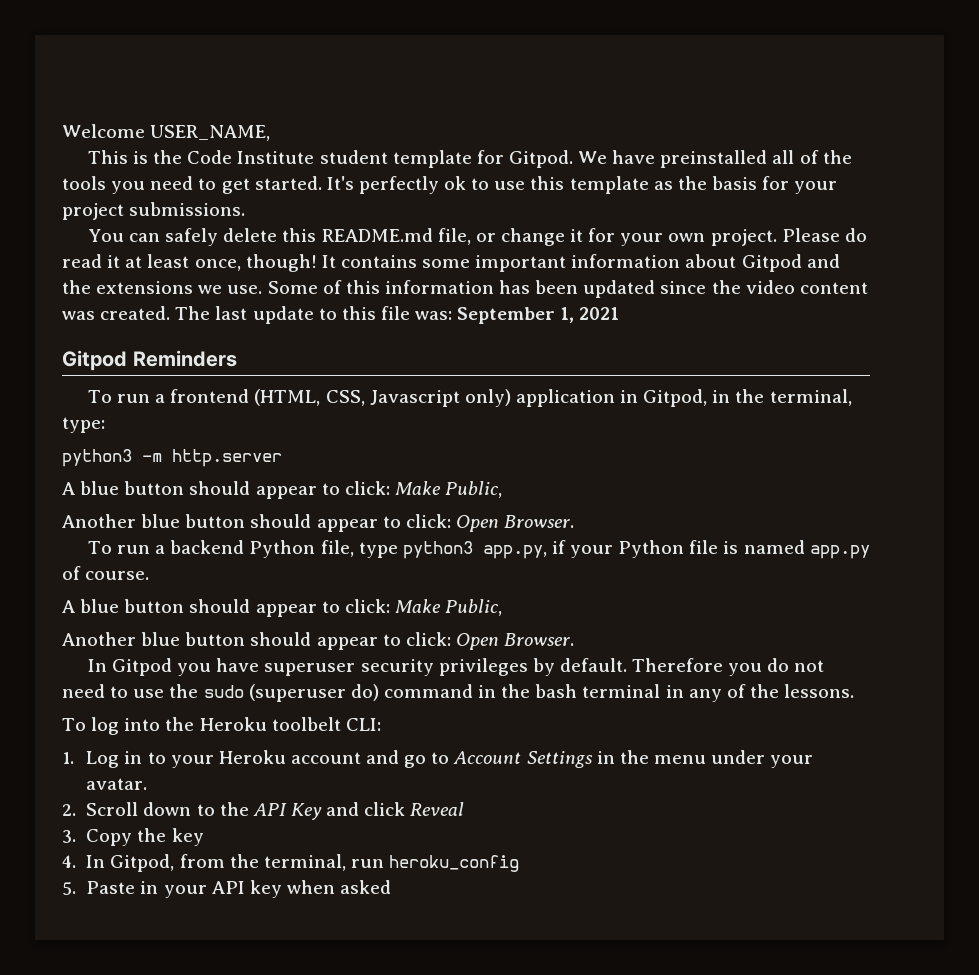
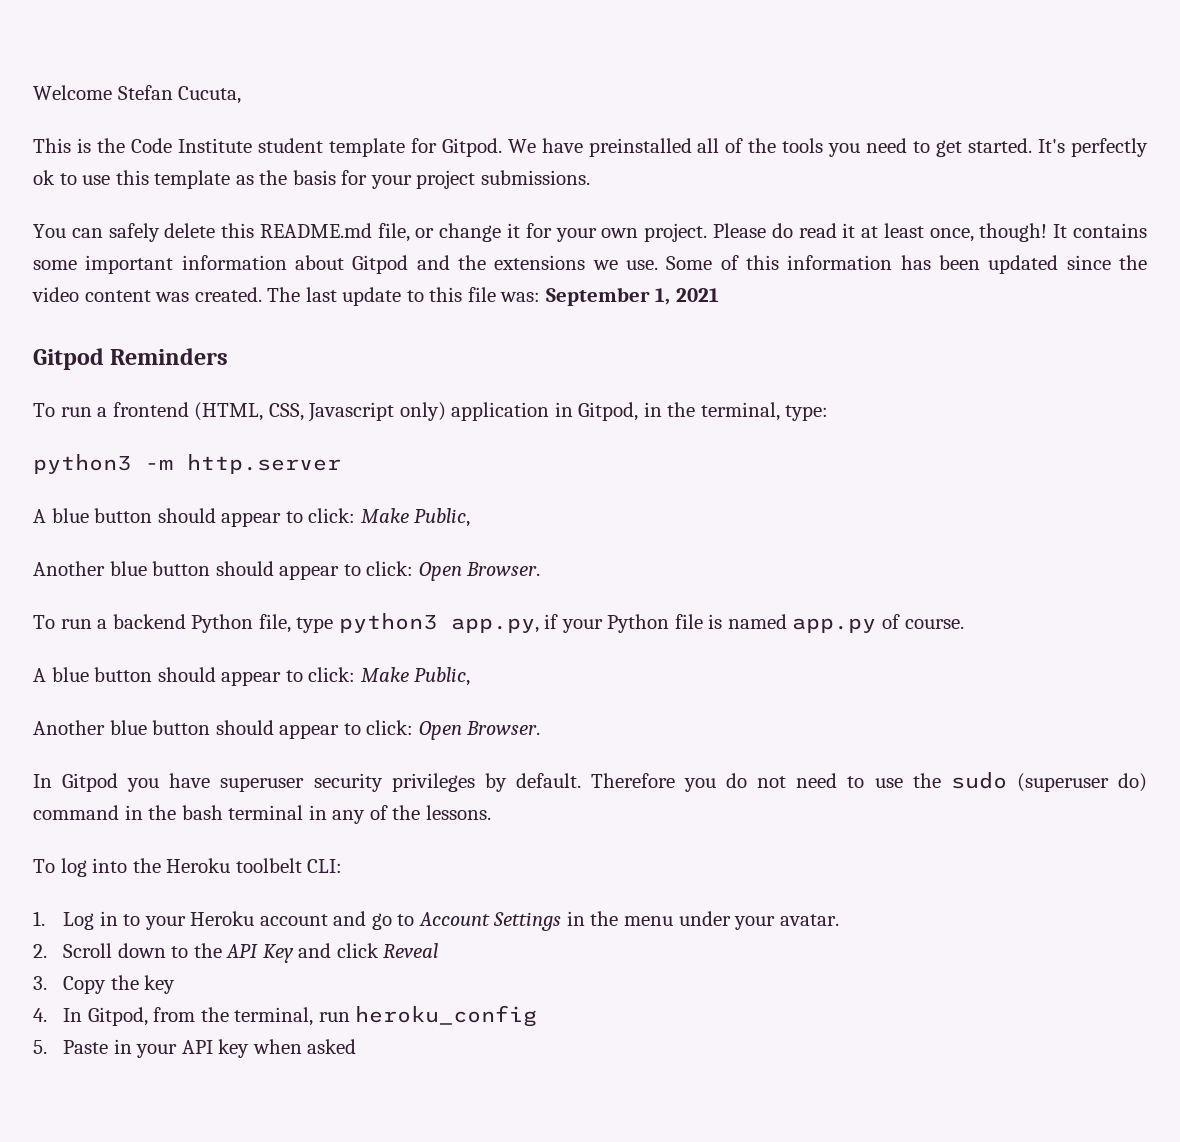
[150,125,271,141] USER_NAME, -> [117,85,242,104] Stefan Cucuta,

